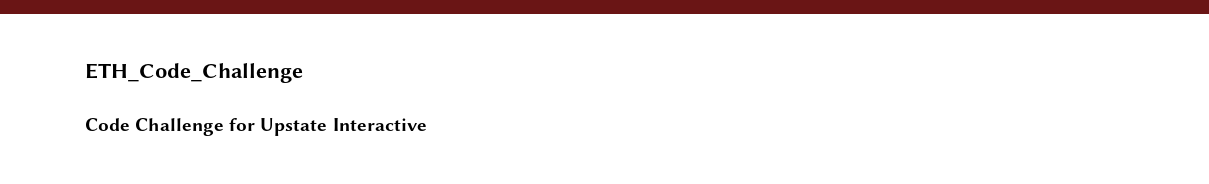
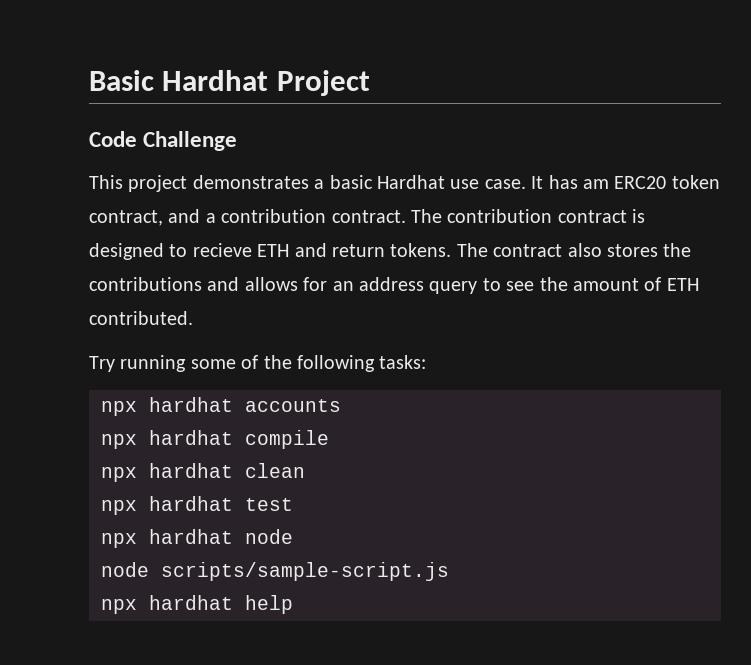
[85,63,303,83] ETH_Code_Challenge -> [89,70,370,96] Basic Hardhat Project
[229,118,427,136] for Upstate Interactive -> [89,175,720,192] [89,209,646,226] [89,243,692,260] [89,277,699,294] [89,311,193,325] [89,355,427,372] [101,397,341,416] [101,430,329,449] [101,463,305,482] [101,496,293,515] [101,529,293,548] [101,562,449,581] [101,595,293,614] // This project demonstrates a basic Hardhat use case. It has am ERC20 token contract, and a contribution contract. The contribution contract is designed to recieve ETH and return tokens. The contract also stores the contributions and allows for an address query to see the amount of ETH contributed. // Try running some of the following tasks: // npx hardhat accounts // npx hardhat compile // npx hardhat clean // npx hardhat test // npx hardhat node // node scripts/sample-script.js // npx hardhat help

